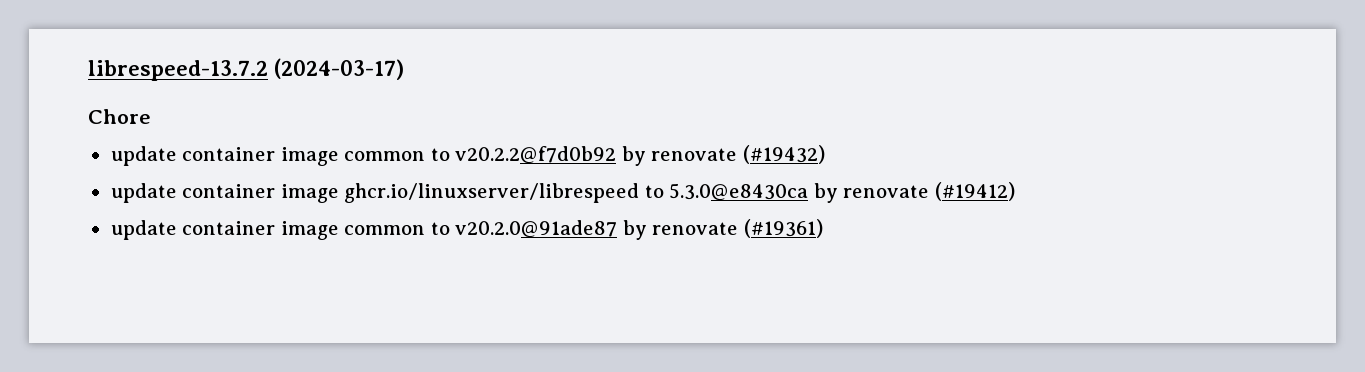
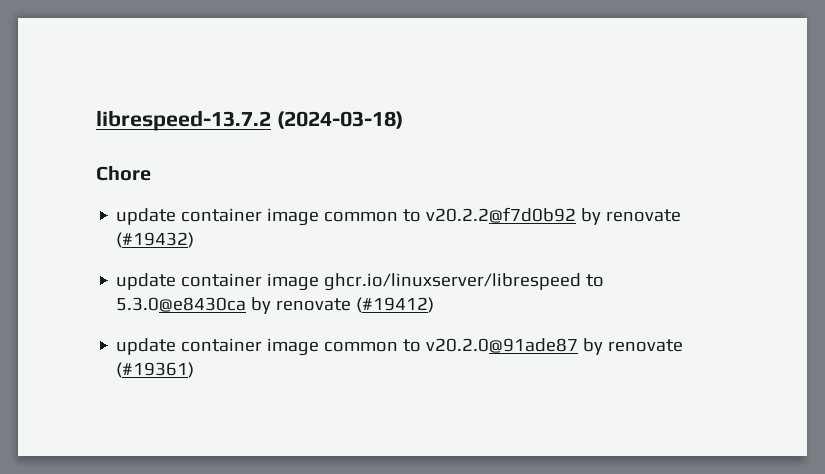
[274,58,405,80] (2024-03-17) -> [276,111,403,129] (2024-03-18)

